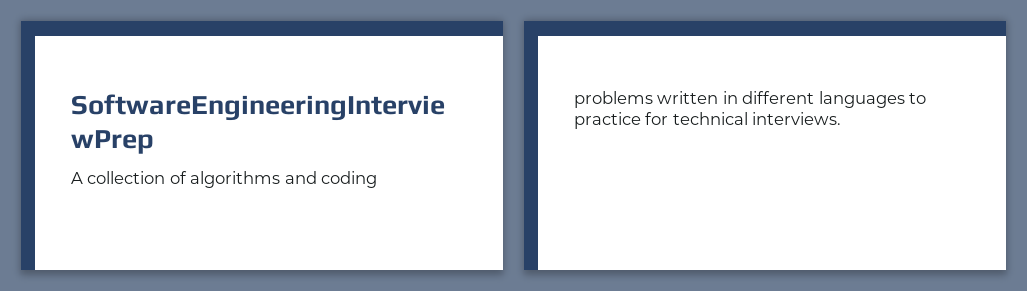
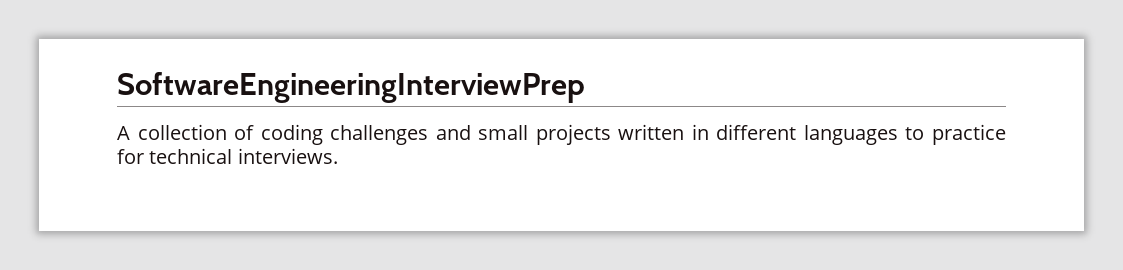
[190,171,378,188] [574,91,653,108] algorithms and coding problems -> [260,124,611,145] coding challenges and small projects

